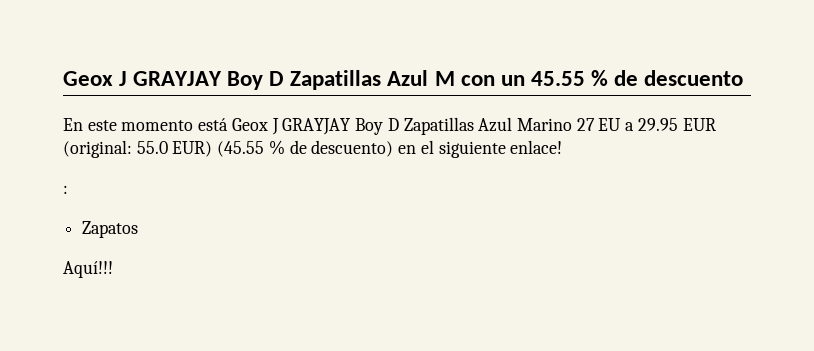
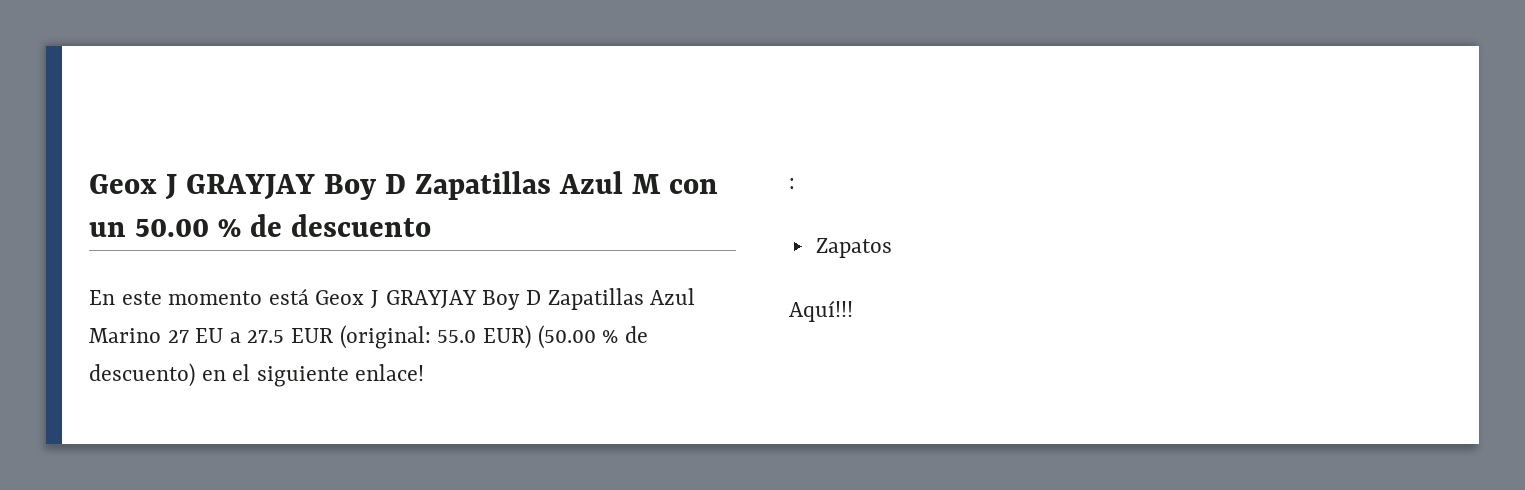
[530,71,585,86] 45.55 -> [135,219,210,237] 50.00
[637,118,678,131] 29.95 -> [247,330,285,343] 27.5
[217,141,265,157] (45.55 -> [537,325,596,349] (50.00

